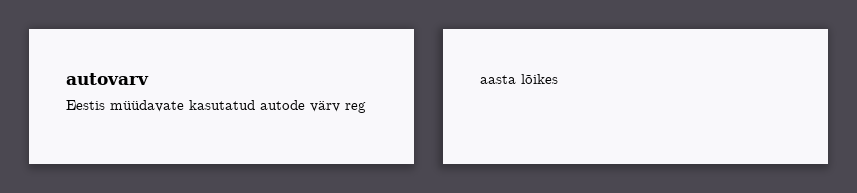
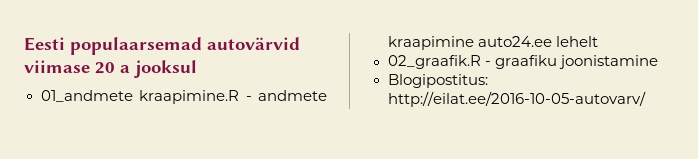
[66,73,149,85] [66,100,366,113] [480,74,558,84] autovarv // Eestis müüdavate kasutatud autode värv reg aasta lõikes -> [24,37,300,55] [24,60,197,78] [40,90,327,104] [387,36,598,50] [387,55,658,69] [387,74,488,88] [387,91,646,107] Eesti populaarsemad autovärvid viimase 20 a jooksul // 01_andmete kraapimine.R - andmete kraapimine auto24.ee lehelt // 02_graafik.R - graafiku joonistamine // Blogipostitus: http://eilat.ee/2016-10-05-autovarv/

